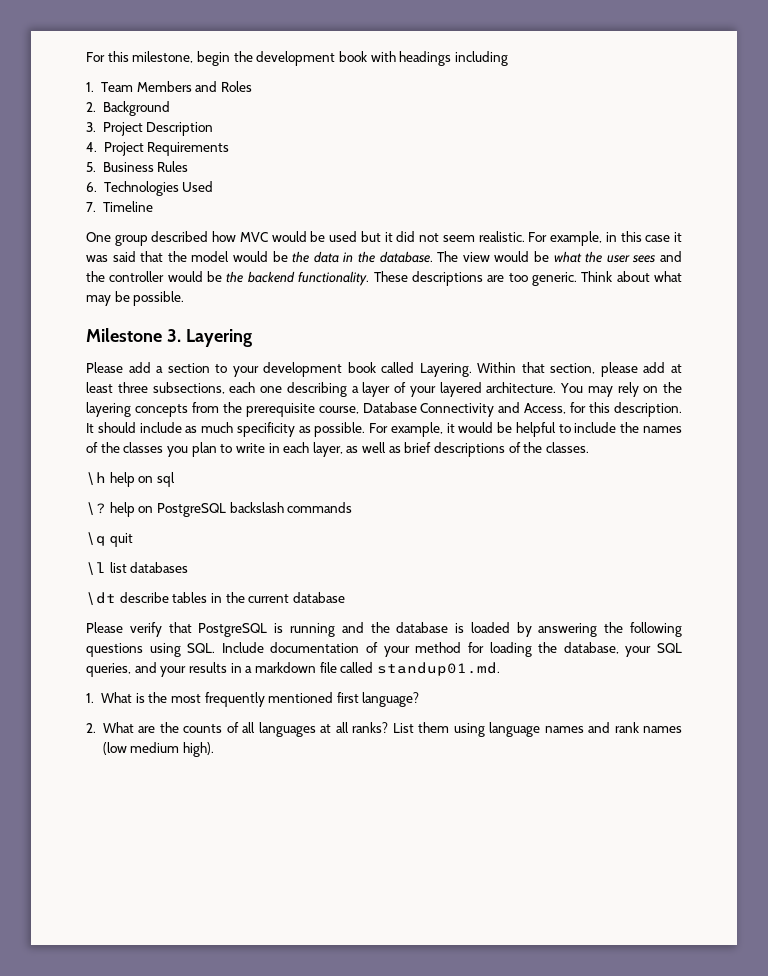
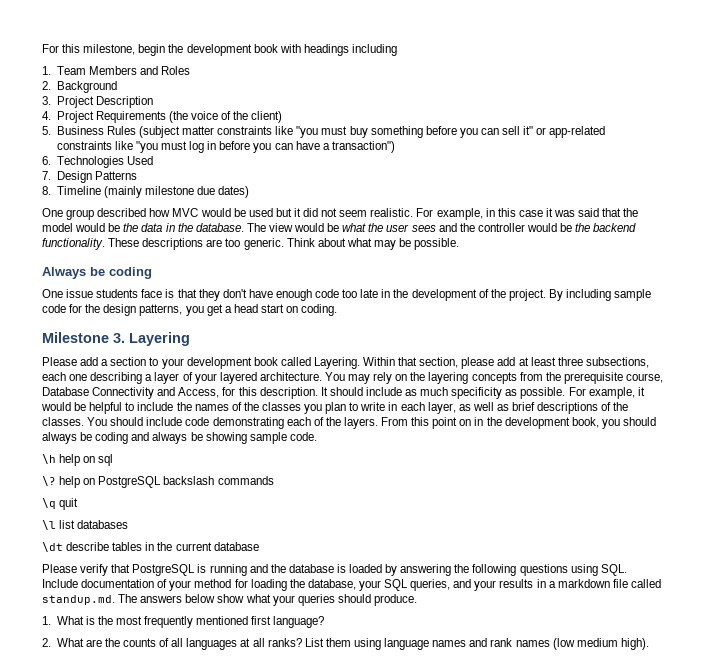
[86,161,189,172] [86,181,214,196] [86,201,153,212] // 5. Business Rules // 6. Technologies Used // 7. Timeline -> [168,111,283,123] [42,126,606,138] [56,141,395,153] [42,156,153,168] [42,171,137,183] [42,186,250,198] (the voice of the client) // 5. Business Rules (subject matter constraints like "you must buy something before you can sell it" or app-related constraints like "you must log in before you can have a transaction") // 6. Technologies Used // 7. Design Patterns // 8. Timeline (mainly milestone due dates)
(185, 298) none -> [42,267,152,279] [42,289,652,301] [42,304,338,316] // Always be coding // One issue students face is that they don't have enough code too late in the development of the project. By including sample code for the design patterns, you get a head start on coding.
(589, 447) none -> [87,417,656,429] [42,432,317,444] You should include code demonstrating each of the layers. From this point on in the development book, you should always be coding and always be showing sample code.
[376,662,500,676] standup01.md. -> [42,594,417,606] standup.md. The answers below show what your queries should produce.

